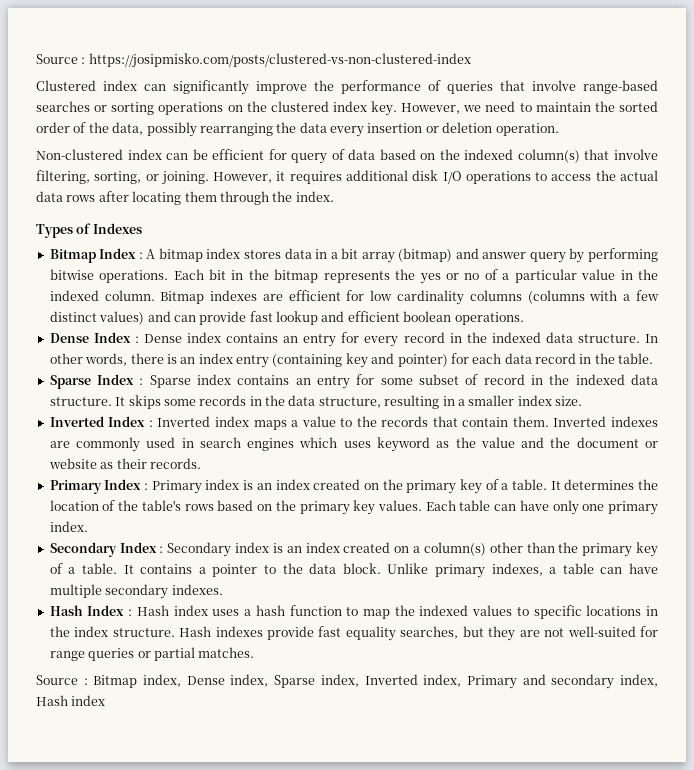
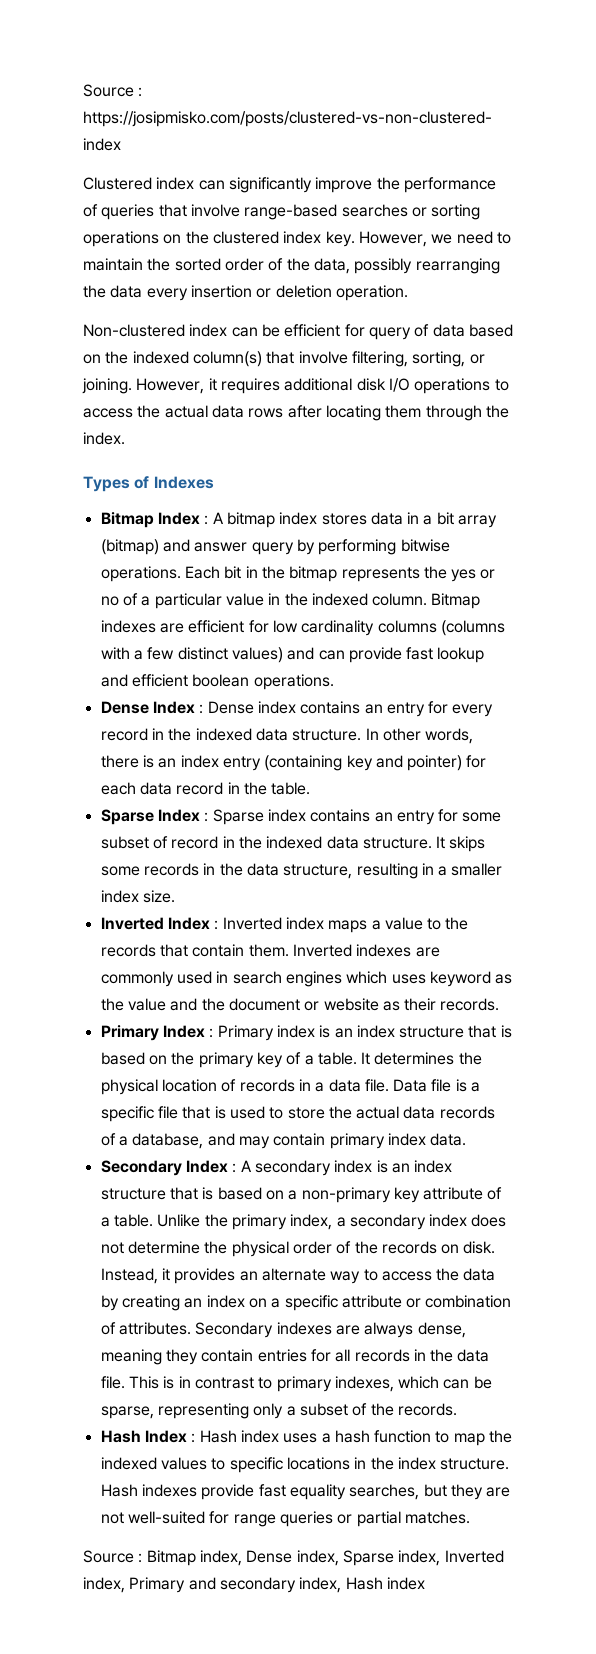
[313,479,361,490] created -> [399,1025,512,1038] [100,1052,145,1065] structure that is based
(658, 484) none -> [100,1079,158,1095] physical
[118,500,659,515] [49,521,88,532] the table's rows based on the primary key values. Each table can have only one primary index. -> [239,1079,481,1092] [100,1106,495,1122] [100,1133,467,1149] records in a data file. Data file is a specific file that is used to store the actual data records of a database, and may contain primary index data.
[167,542,658,557] [49,563,659,578] [49,584,223,599] Secondary index is an index created on a column(s) other than the primary key of a table. It contains a pointer to the data block. Unlike primary indexes, a table can have multiple secondary indexes. -> [240,1160,453,1176] [100,1187,503,1203] [100,1214,507,1230] [100,1241,496,1257] [100,1268,496,1284] [100,1295,512,1311] [100,1322,466,1338] [100,1349,490,1365] [100,1376,492,1392] [100,1403,457,1419] A secondary index is an index structure that is based on a non-primary key attribute of a table. Unlike the primary index, a secondary index does not determine the physical order of the records on disk. Instead, it provides an alternate way to access the data by creating an index on a specific attribute or combination of attributes. Secondary indexes are always dense, meaning they contain entries for all records in the data file. This is in contrast to primary indexes, which can be sparse, representing only a subset of the records.

